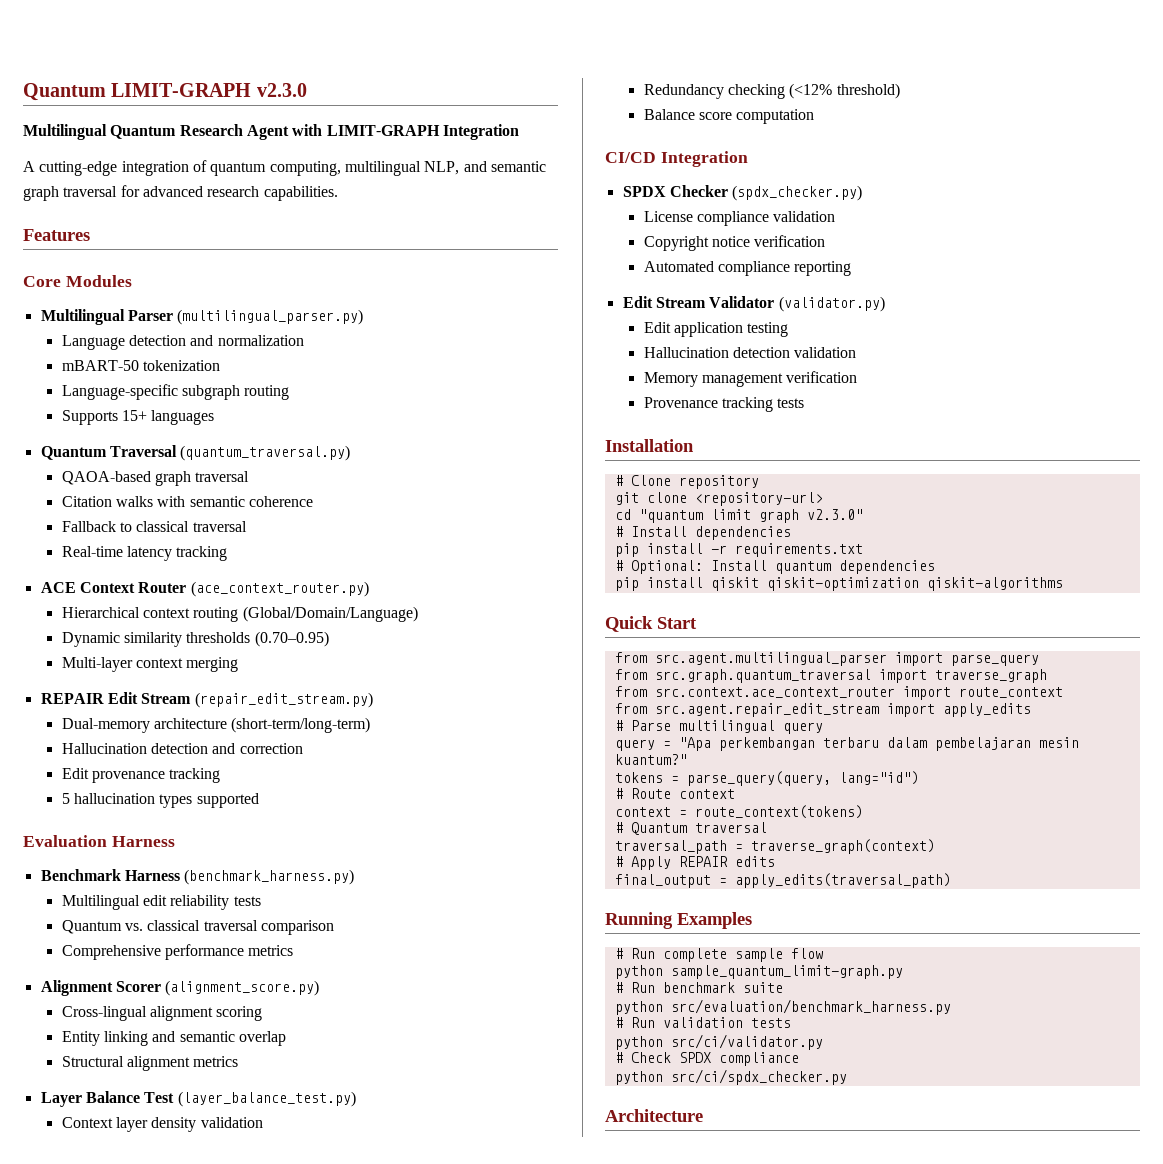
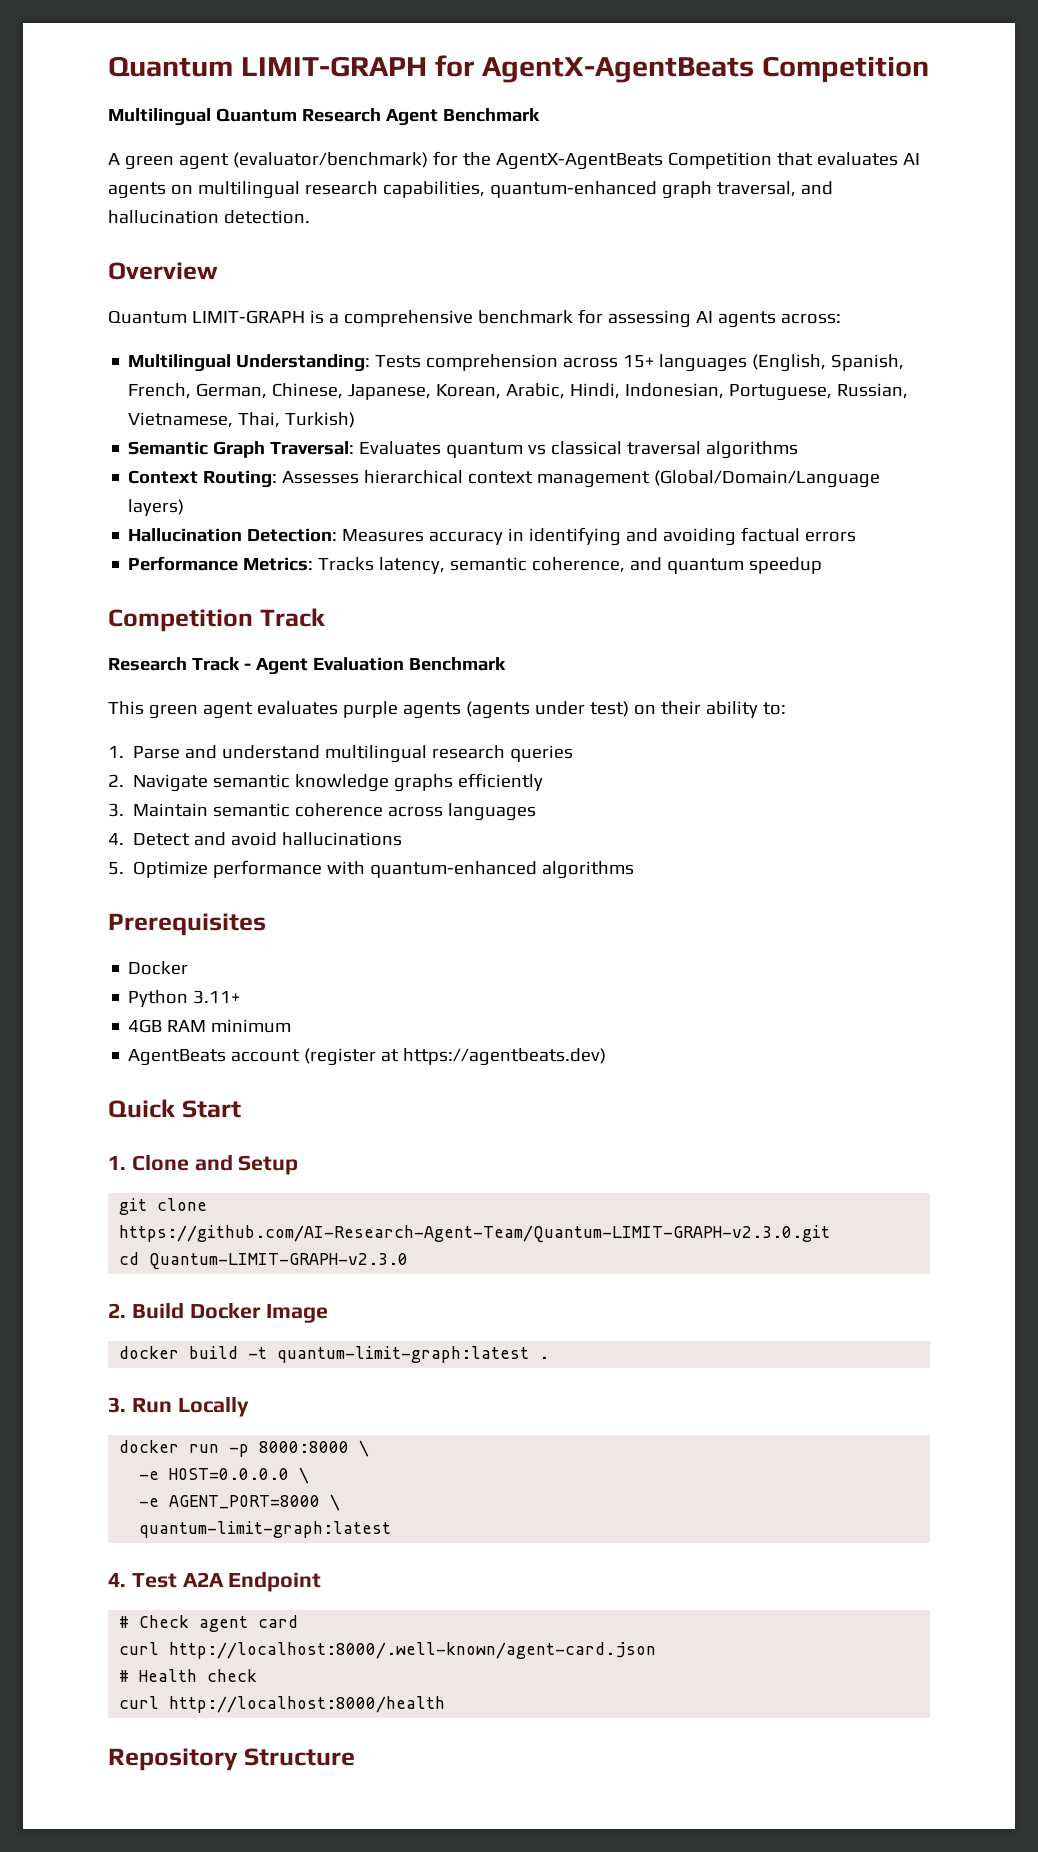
[23,83,307,101] Quantum LIMIT-GRAPH v2.3.0 -> [108,55,930,83] Quantum LIMIT-GRAPH for AgentX-AgentBeats Competition
[292,124,519,140] [23,160,546,176] [23,185,338,201] [23,229,90,241] [23,275,132,287] [40,309,364,325] [61,335,304,350] [61,360,220,371] [61,384,290,400] [61,410,215,425] [40,445,351,461] [61,471,250,486] [61,496,313,507] [61,521,247,532] [61,546,228,561] [40,581,369,597] [61,606,418,622] [61,631,329,647] [61,657,239,672] [40,692,373,708] [61,717,371,733] [61,743,303,754] [61,768,221,783] [61,793,259,808] [23,835,175,847] [40,869,355,885] [61,895,261,910] [61,920,334,935] [61,944,294,960] [40,980,320,996] [61,1006,263,1021] [61,1031,286,1046] [61,1056,239,1071] [40,1091,356,1107] [61,1117,263,1132] [643,83,900,99] [643,109,815,124] [605,151,748,167] [622,185,863,201] [643,211,836,226] [643,235,826,251] [643,261,852,276] [622,296,885,312] [643,322,789,337] [643,347,857,358] [643,371,858,387] [643,397,805,412] [605,439,694,452] [614,475,759,489] [614,492,823,506] [614,509,863,523] [614,526,791,540] [614,543,863,557] [614,560,935,574] [614,577,1063,591] [605,616,697,632] [614,652,1039,666] [614,669,1047,683] [614,686,1063,700] [614,703,1031,717] [614,720,823,734] [614,737,1079,751] [614,754,687,765] [614,771,919,786] [614,788,735,799] [614,805,863,819] [614,822,767,835] [614,839,935,854] [614,856,775,870] [614,873,951,888] [605,912,752,929] [614,948,823,962] [614,965,903,979] [614,982,783,993] [614,999,951,1015] [614,1017,791,1028] [614,1034,823,1050] [614,1052,799,1066] [614,1069,847,1085] [605,1109,703,1122] with LIMIT-GRAPH Integration // A cutting-edge integration of quantum computing, multilingual NLP, and semantic graph traversal for advanced research capabilities. // Features // Core Modules // Multilingual Parser (multilingual_parser.py) // Language detection and normalization // mBART-50 tokenization // Language-specific subgraph routing // Supports 15+ languages // Quantum Traversal (quantum_traversal.py) // QAOA-based graph traversal // Citation walks with semantic coherence // Fallback to classical traversal // Real-time latency tracking // ACE Context Router (ace_context_router.py) // Hierarchical context routing (Global/Domain/Language) // Dynamic similarity thresholds (0.70–0.95) // Multi-layer context merging // REPAIR Edit Stream (repair_edit_stream.py) // Dual-memory architecture (short-term/long-term) // Hallucination detection and correction // Edit provenance tracking // 5 hallucination types supported // Evaluation Harness // Benchmark Harness (benchmark_harness.py) // Multilingual edit reliability tests // Quantum vs. classical traversal comparison // Comprehensive performance metrics // Alignment Scorer (alignment_score.py) // Cross-lingual alignment scoring // Entity linking and semantic overlap // Structural alignment metrics // Layer Balance Test (layer_balance_test.py) // Context layer density validation // Redundancy checking (<12% threshold) // Balance score computation // CI/CD Integration // SPDX Checker (spdx_checker.py) // License compliance validation // Copyright notice verification // Automated compliance reporting // Edit Stream Validator (validator.py) // Edit application testing // Hallucination detection validation // Memory management verification // Provenance tracking tests // Installation // # Clone repository // git clone <repository-url> // cd "quantum limit graph v2.3.0" // # Install dependencies // pip install -r requirements.txt // # Optional: Install quantum dependencies // pip install qiskit qiskit-optimization qiskit-algorithms // Quick Start // from src.agent.multilingual_parser import parse_query // from src.graph.quantum_traversal import traverse_graph // from src.context.ace_context_router import route_context // from src.agent.repair_edit_stream import apply_edits // # Parse multilingual query // query = "Apa perkembangan terbaru dalam pembelajaran mesin kuantum?" // tokens = parse_query(query, lang="id") // # Route context // context = route_context(tokens) // # Quantum traversal // traversal_path = traverse_graph(context) // # Apply REPAIR edits // final_output = apply_edits(traversal_path) // Running Examples // # Run complete sample flow // python sample_quantum_limit-graph.py // # Run benchmark suite // python src/evaluation/benchmark_harness.py // # Run validation tests // python src/ci/validator.py // # Check SPDX compliance // python src/ci/spdx_checker.py // Architecture -> [442,108,540,122] [108,151,920,170] [108,181,833,199] [108,210,310,224] [108,262,218,280] [108,309,841,328] [128,354,905,372] [128,383,909,401] [128,412,356,428] [128,441,799,459] [128,470,881,488] [128,499,185,516] [128,527,857,546] [128,556,823,574] [108,608,325,632] [108,657,506,675] [108,701,786,719] [108,745,574,763] [108,773,544,792] [108,803,537,821] [108,832,403,846] [108,860,635,879] [108,913,266,936] [128,961,189,975] [128,990,241,1007] [128,1019,292,1033] [128,1048,607,1066] [108,1099,241,1118] [108,1154,299,1175] [119,1198,208,1215] [119,1225,831,1243] [119,1252,409,1270] [108,1302,329,1323] [119,1346,550,1363] [108,1396,249,1417] [119,1440,370,1457] [139,1467,310,1484] [139,1494,341,1511] [139,1521,392,1538] [108,1571,322,1592] [119,1615,299,1632] [119,1642,657,1659] [119,1669,258,1682] [119,1696,446,1713] [108,1748,355,1771] Benchmark // A green agent (evaluator/benchmark) for the AgentX-AgentBeats Competition that evaluates AI agents on multilingual research capabilities, quantum-enhanced graph traversal, and hallucination detection. // Overview // Quantum LIMIT-GRAPH is a comprehensive benchmark for assessing AI agents across: // Multilingual Understanding: Tests comprehension across 15+ languages (English, Spanish, French, German, Chinese, Japanese, Korean, Arabic, Hindi, Indonesian, Portuguese, Russian, Vietnamese, Thai, Turkish) // Semantic Graph Traversal: Evaluates quantum vs classical traversal algorithms // Context Routing: Assesses hierarchical context management (Global/Domain/Language layers) // Hallucination Detection: Measures accuracy in identifying and avoiding factual errors // Performance Metrics: Tracks latency, semantic coherence, and quantum speedup // Competition Track // Research Track - Agent Evaluation Benchmark // This green agent evaluates purple agents (agents under test) on their ability to: // 1. Parse and understand multilingual research queries // 2. Navigate semantic knowledge graphs efficiently // 3. Maintain semantic coherence across languages // 4. Detect and avoid hallucinations // 5. Optimize performance with quantum-enhanced algorithms // Prerequisites // Docker // Python 3.11+ // 4GB RAM minimum // AgentBeats account (register at https://agentbeats.dev) // Quick Start // 1. Clone and Setup // git clone https://github.com/AI-Research-Agent-Team/Quantum-LIMIT-GRAPH-v2.3.0.git // cd Quantum-LIMIT-GRAPH-v2.3.0 // 2. Build Docker Image // docker build -t quantum-limit-graph:latest . // 3. Run Locally // docker run -p 8000:8000 \ // -e HOST=0.0.0.0 \ // -e AGENT_PORT=8000 \ // quantum-limit-graph:latest // 4. Test A2A Endpoint // # Check agent card // curl http://localhost:8000/.well-known/agent-card.json // # Health check // curl http://localhost:8000/health // Repository Structure

